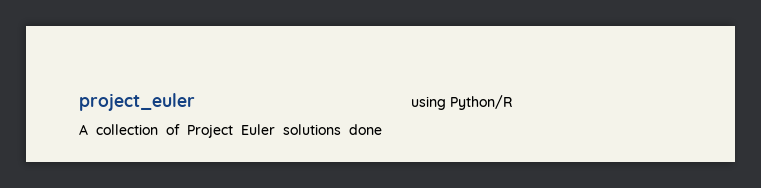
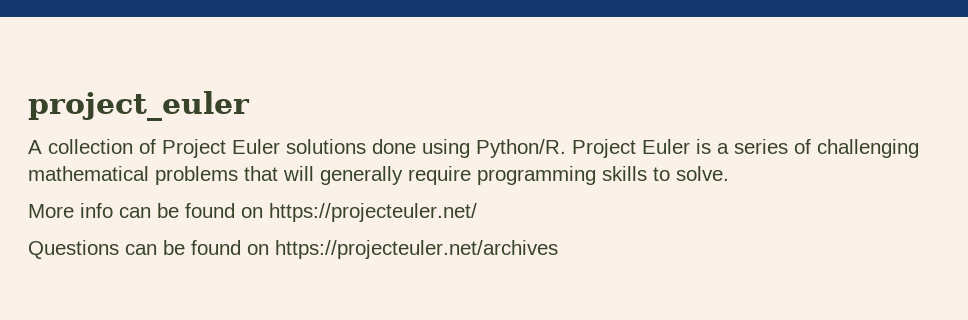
[450,95,513,110] Python/R -> [476,139,919,158] [28,166,729,185] [28,203,477,222] [28,240,558,259] Python/R. Project Euler is a series of challenging mathematical problems that will generally require programming skills to solve. // More info can be found on https://projecteuler.net/ // Questions can be found on https://projecteuler.net/archives

